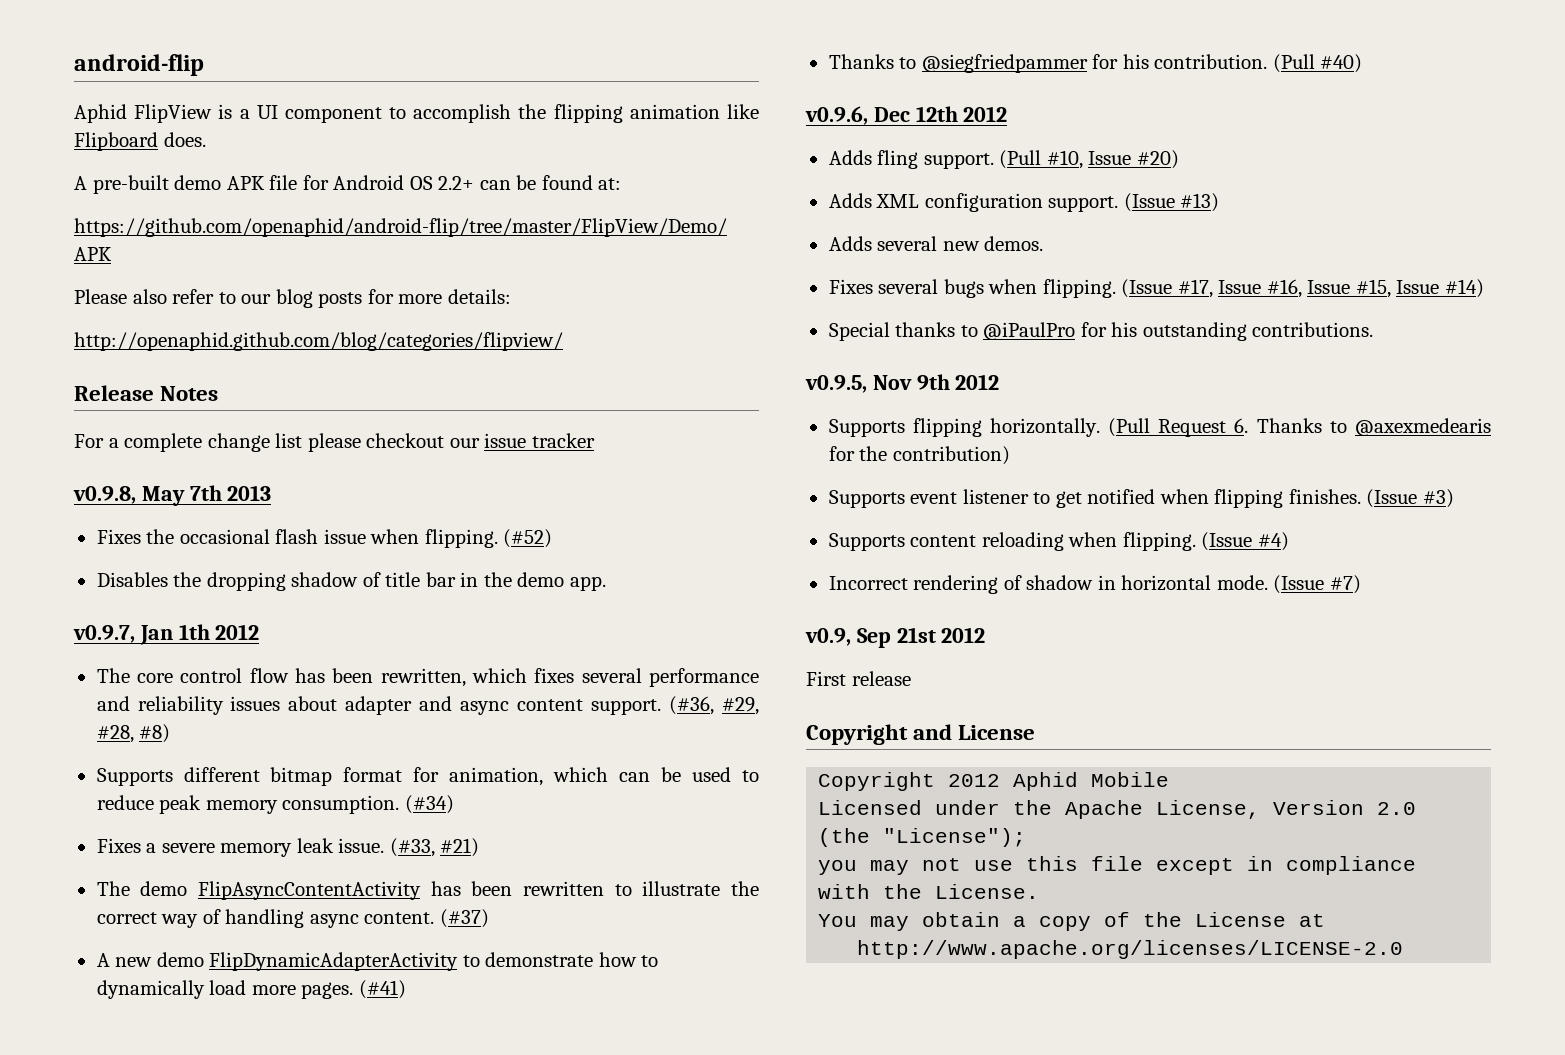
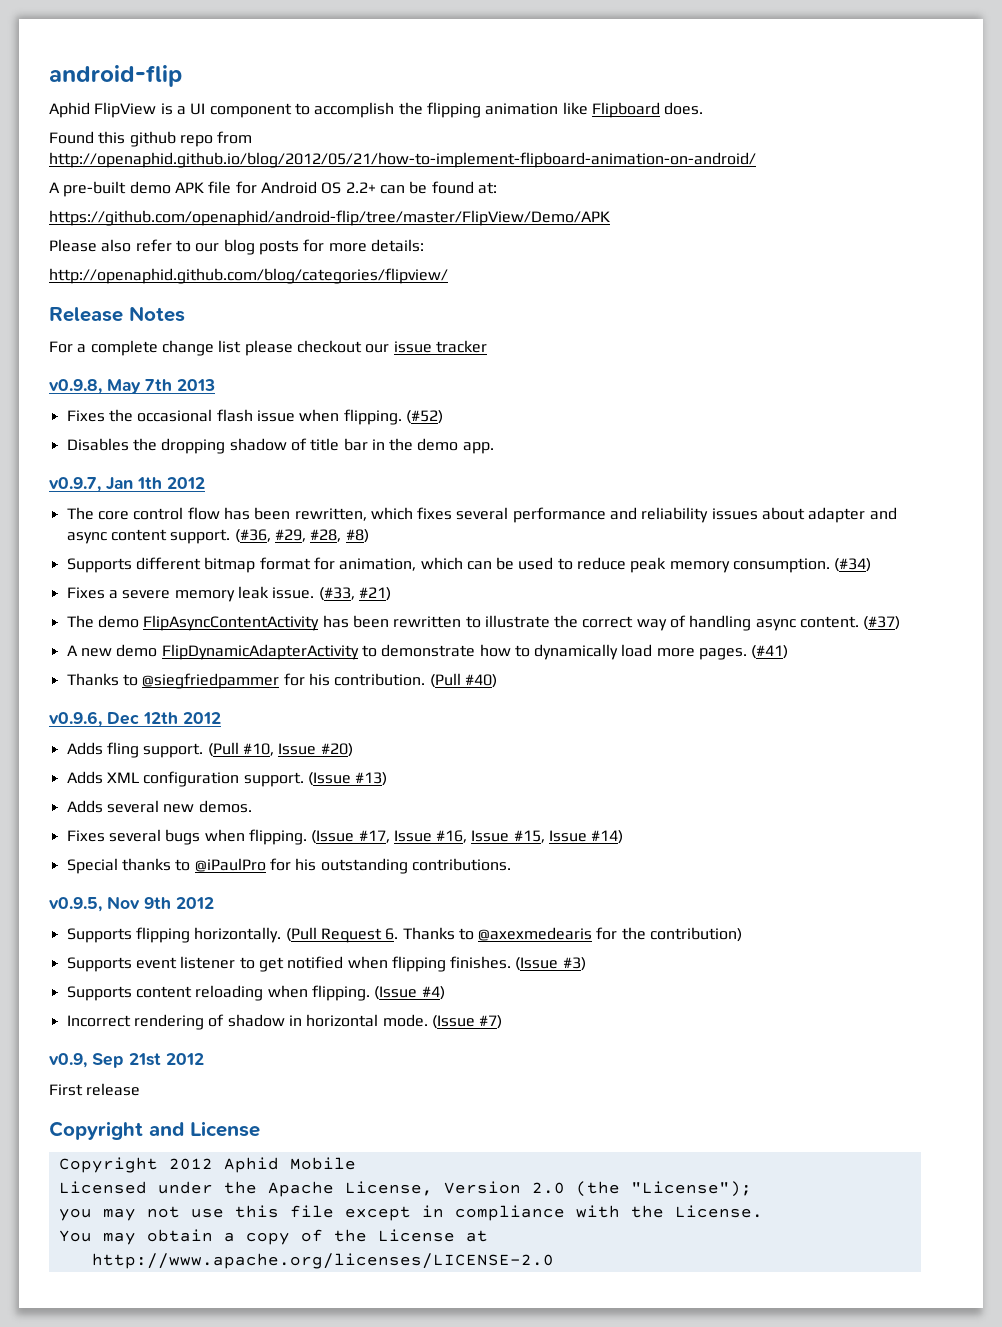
(206, 139) none -> [49,131,253,147] [49,152,756,168] // Found this github repo from http://openaphid.github.io/blog/2012/05/21/how-to-implement-flipboard-animation-on-android/

